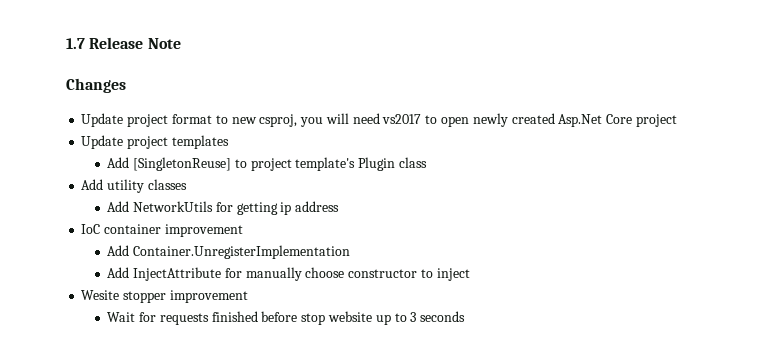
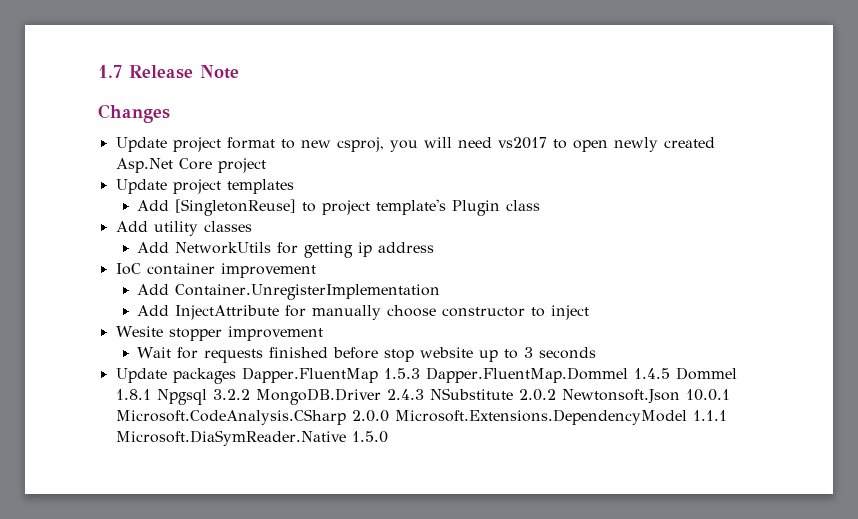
(466, 316) none -> [115,367,737,384] [115,388,730,405] [115,409,727,425] [115,430,388,446] // Update packages Dapper.FluentMap 1.5.3 Dapper.FluentMap.Dommel 1.4.5 Dommel 1.8.1 Npgsql 3.2.2 MongoDB.Driver 2.4.3 NSubstitute 2.0.2 Newtonsoft.Json 10.0.1 Microsoft.CodeAnalysis.CSharp 2.0.0 Microsoft.Extensions.DependencyModel 1.1.1 Microsoft.DiaSymReader.Native 1.5.0

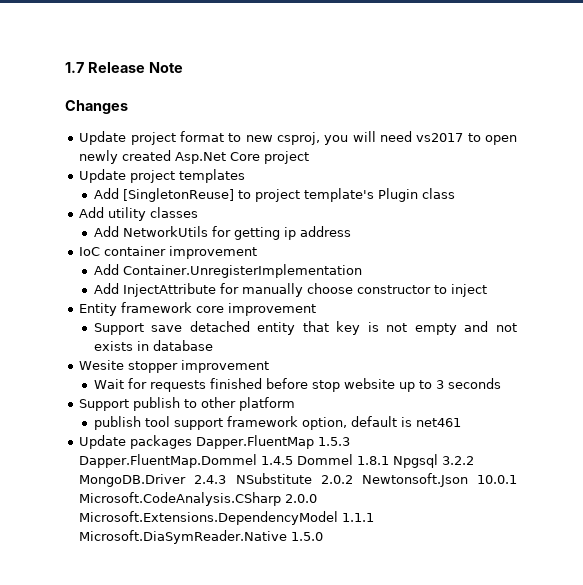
(589, 312) none -> [79,302,317,316] [93,321,518,335] [93,340,213,351] // Entity framework core improvement // Support save detached entity that key is not empty and not exists in database
(596, 353) none -> [79,397,296,411] [93,416,461,430] // Support publish to other platform // publish tool support framework option, default is net461

